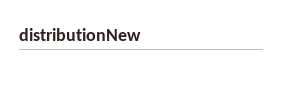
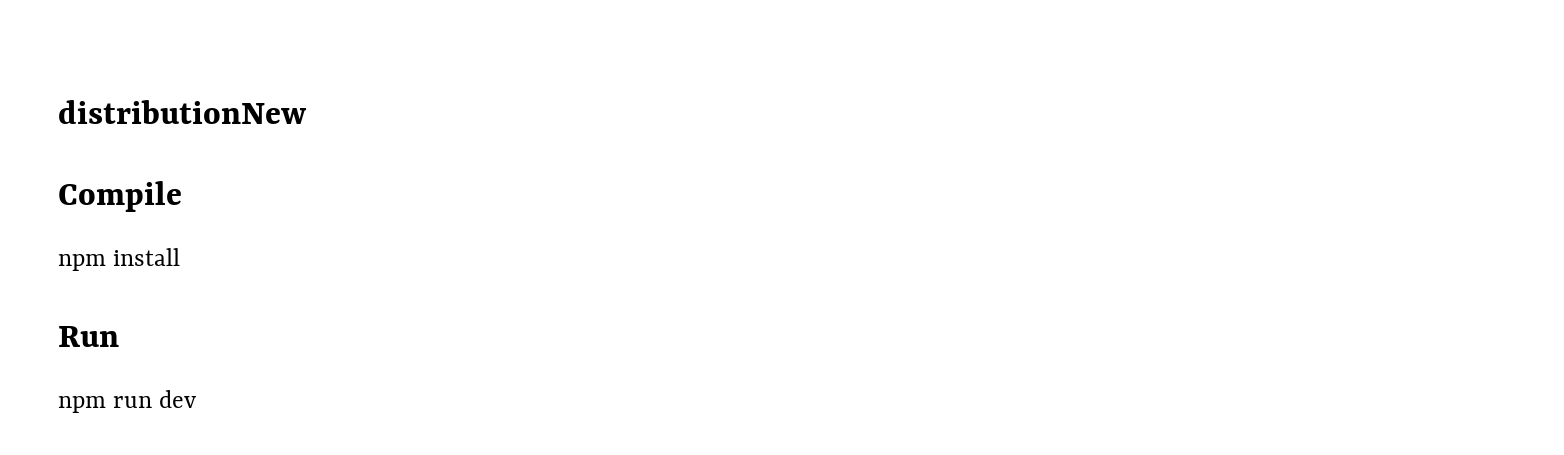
(141, 34) none -> [58,181,182,212] [58,248,181,271] [58,326,119,347] [58,390,197,413] // Compile // npm install // Run // npm run dev

